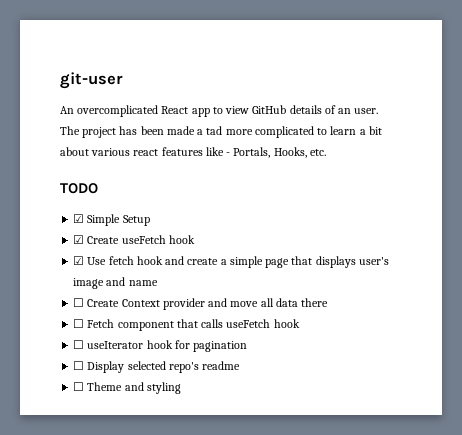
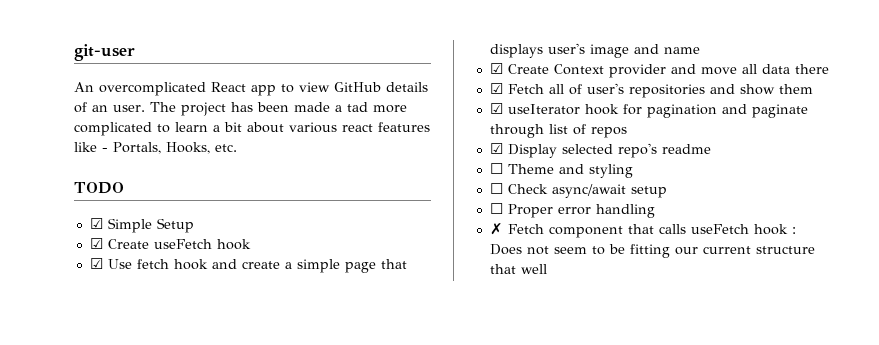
[73,298,85,307] ☐ -> [489,63,503,74] ☑
[73,319,300,331] [73,340,248,352] [73,361,85,370] ☐ Fetch component that calls useFetch hook // ☐ useIterator hook for pagination // ☐ -> [489,83,813,98] [489,103,808,118] [489,124,627,138] [489,143,503,154] ☑ Fetch all of user's repositories and show them // ☑ useIterator hook for pagination and paginate through list of repos // ☑
(181, 388) none -> [489,183,667,198] [489,203,655,218] [489,223,796,238] [489,244,815,258] [489,264,547,274] // ☐ Check async/await setup // ☐ Proper error handling // ✗ Fetch component that calls useFetch hook : Does not seem to be fitting our current structure that well

